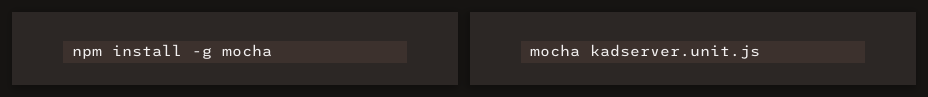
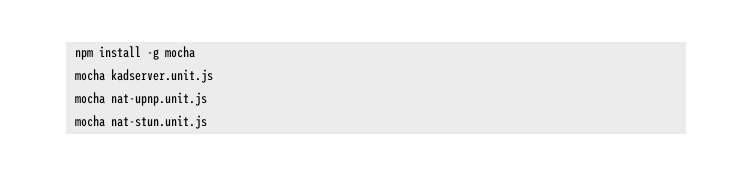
(760, 51) none -> [74,92,207,106] [74,115,207,129] // mocha nat-upnp.unit.js // mocha nat-stun.unit.js

